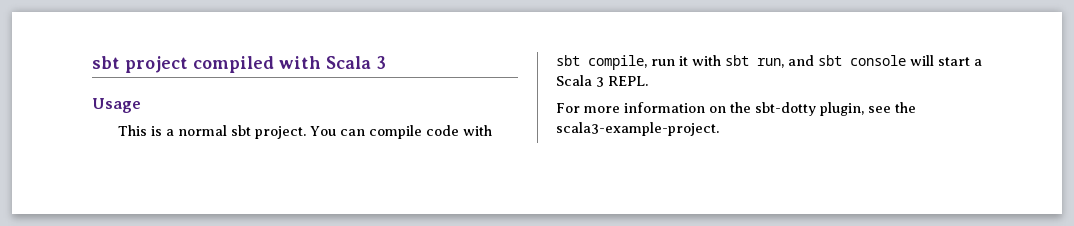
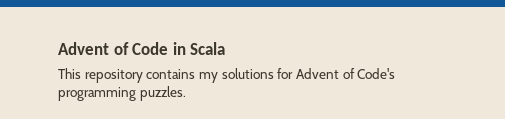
[92,56,386,73] [92,98,141,113] sbt project compiled with Scala 3 // Usage -> [58,42,226,55] Advent of Code in Scala
[150,125,492,139] [556,55,982,70] [556,75,648,87] [556,102,916,116] [556,122,719,136] is a normal sbt project. You can compile code with sbt compile, run it with sbt run, and sbt console will start a Scala 3 REPL. // For more information on the sbt-dotty plugin, see the scala3-example-project. -> [84,68,396,83] [58,86,186,101] repository contains my solutions for Advent of Code's programming puzzles.

